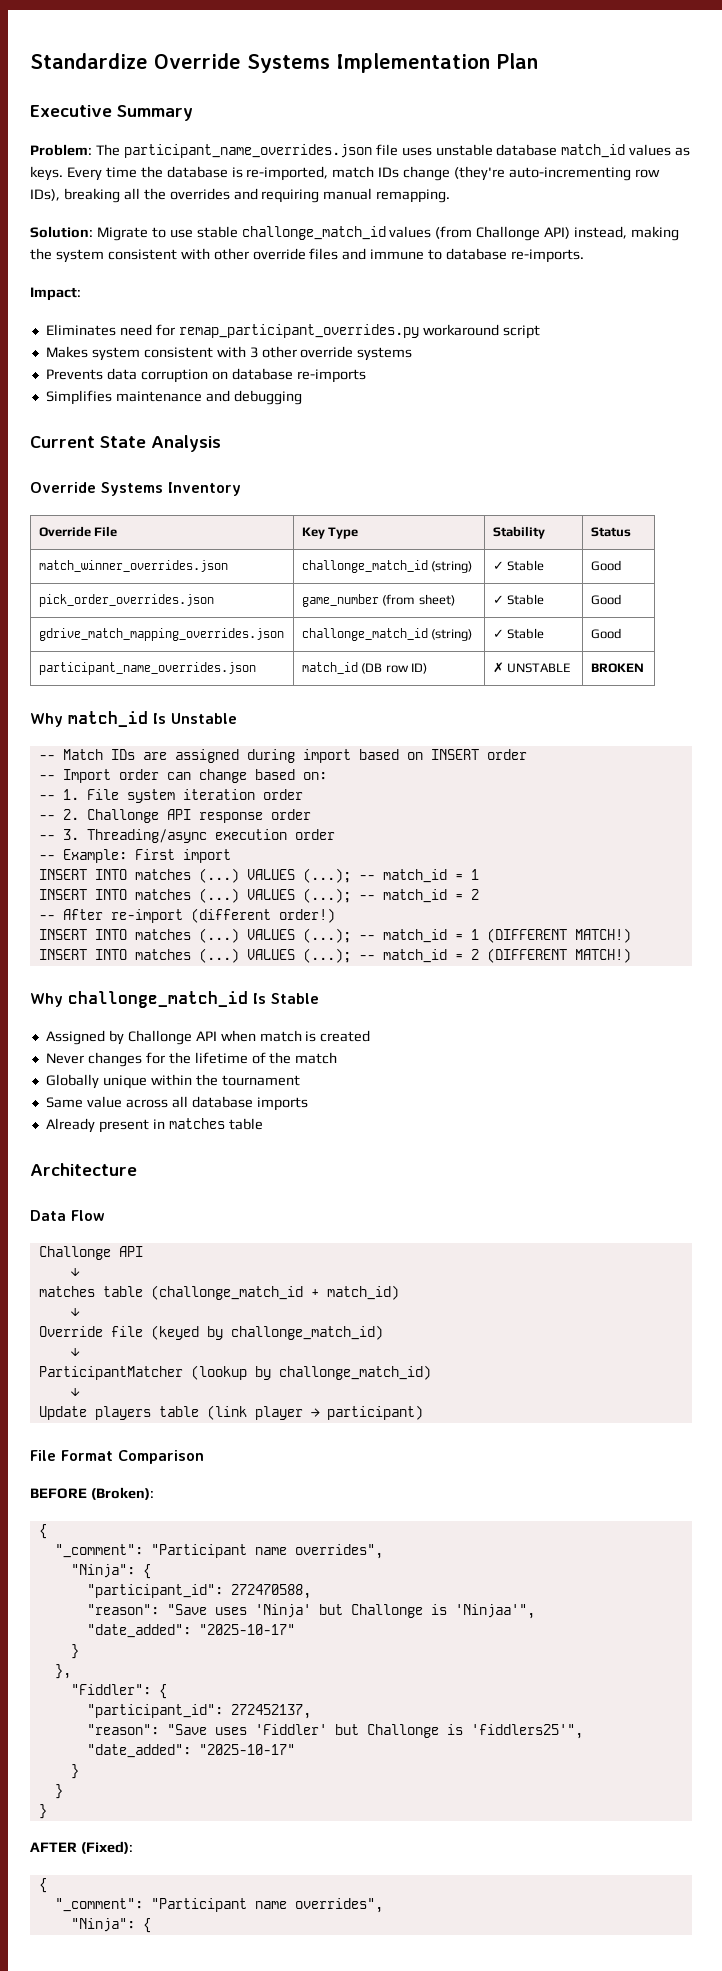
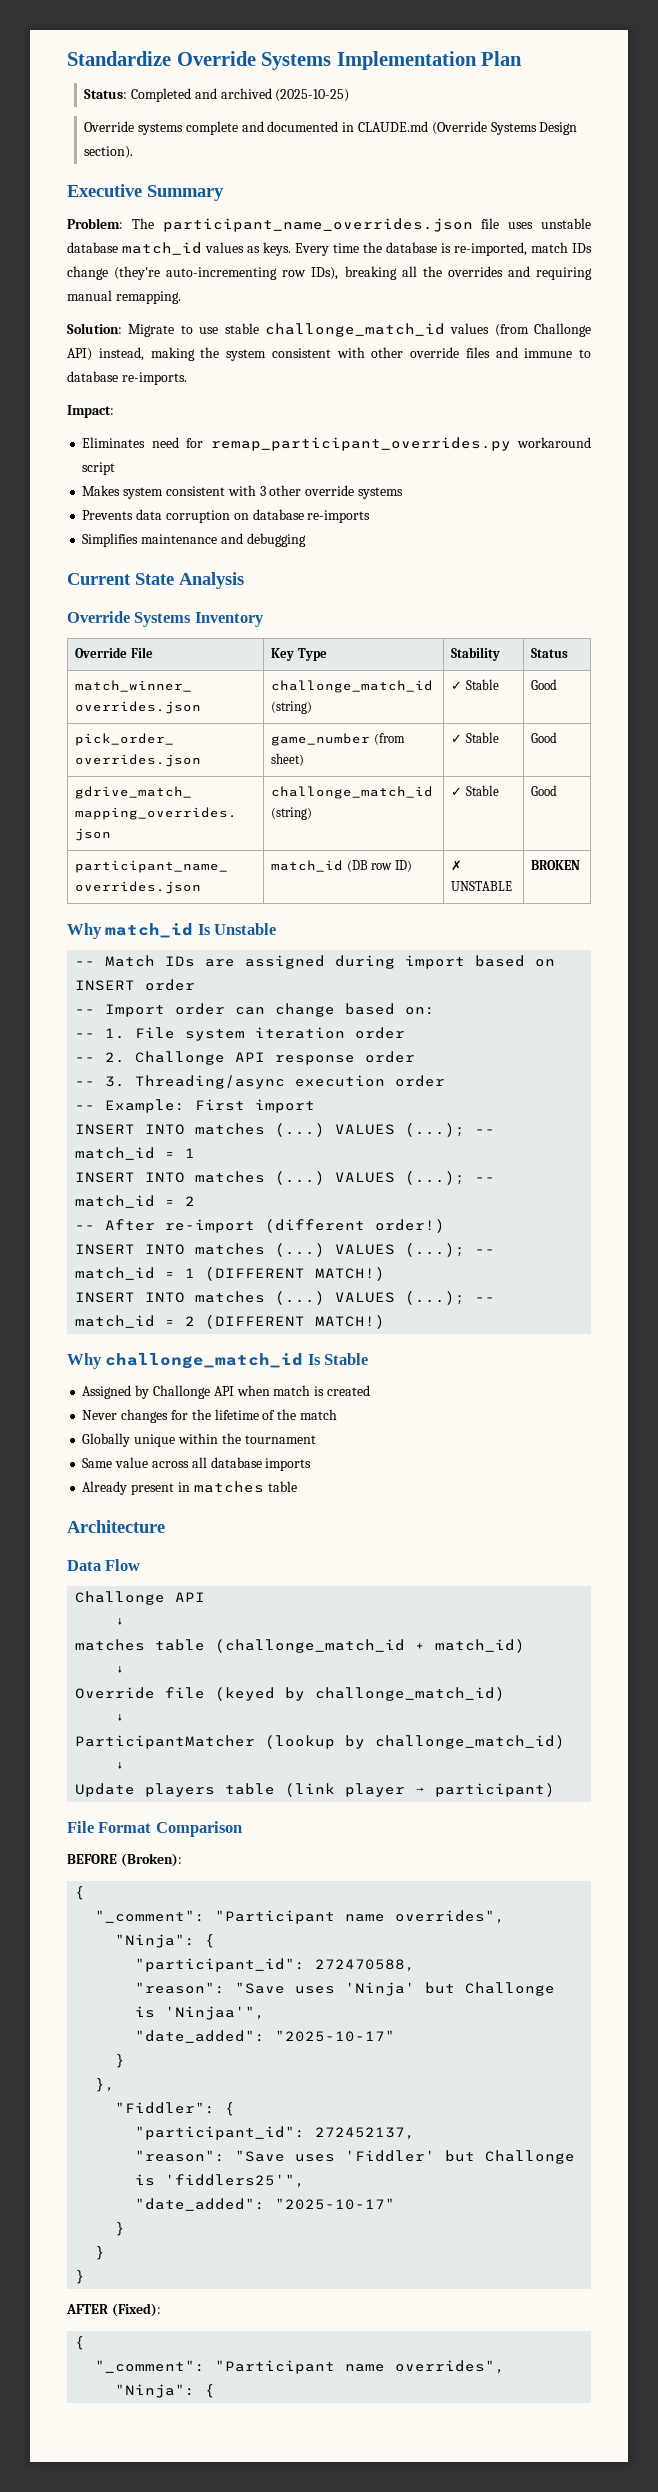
(538, 61) none -> [84,88,350,102] [84,121,578,135] [84,146,134,159] // Status: Completed and archived (2025-10-25) // Override systems complete and documented in CLAUDE.md (Override Systems Design section).

